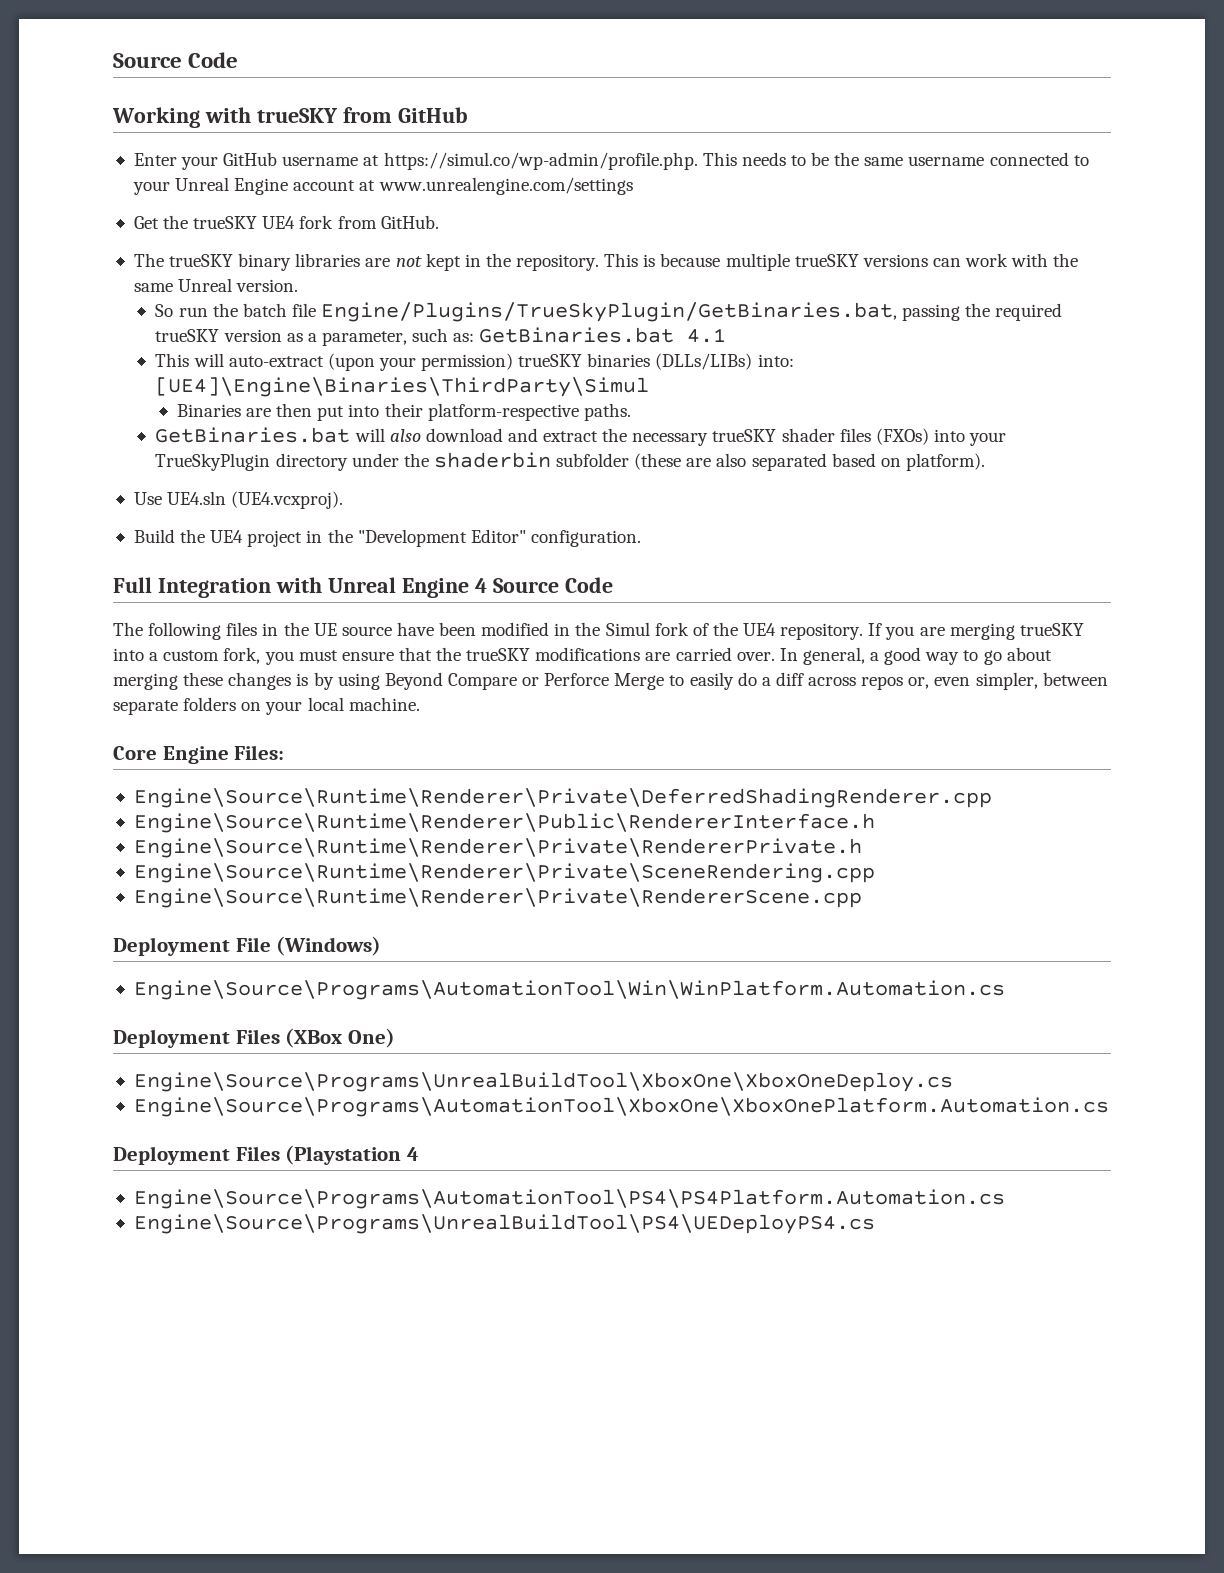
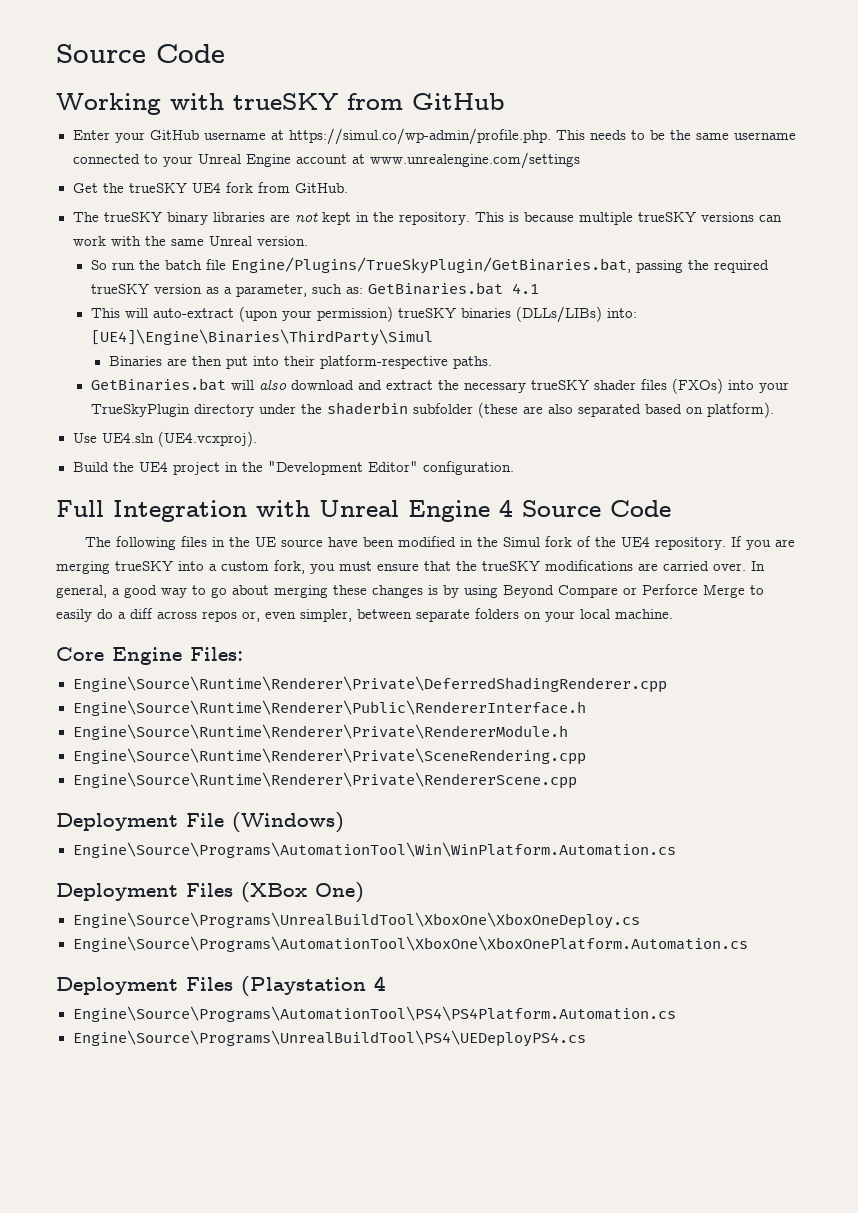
[133,838,862,858] Engine\Source\Runtime\Renderer\Private\RendererPrivate.h -> [72,724,568,740] Engine\Source\Runtime\Renderer\Private\RendererModule.h

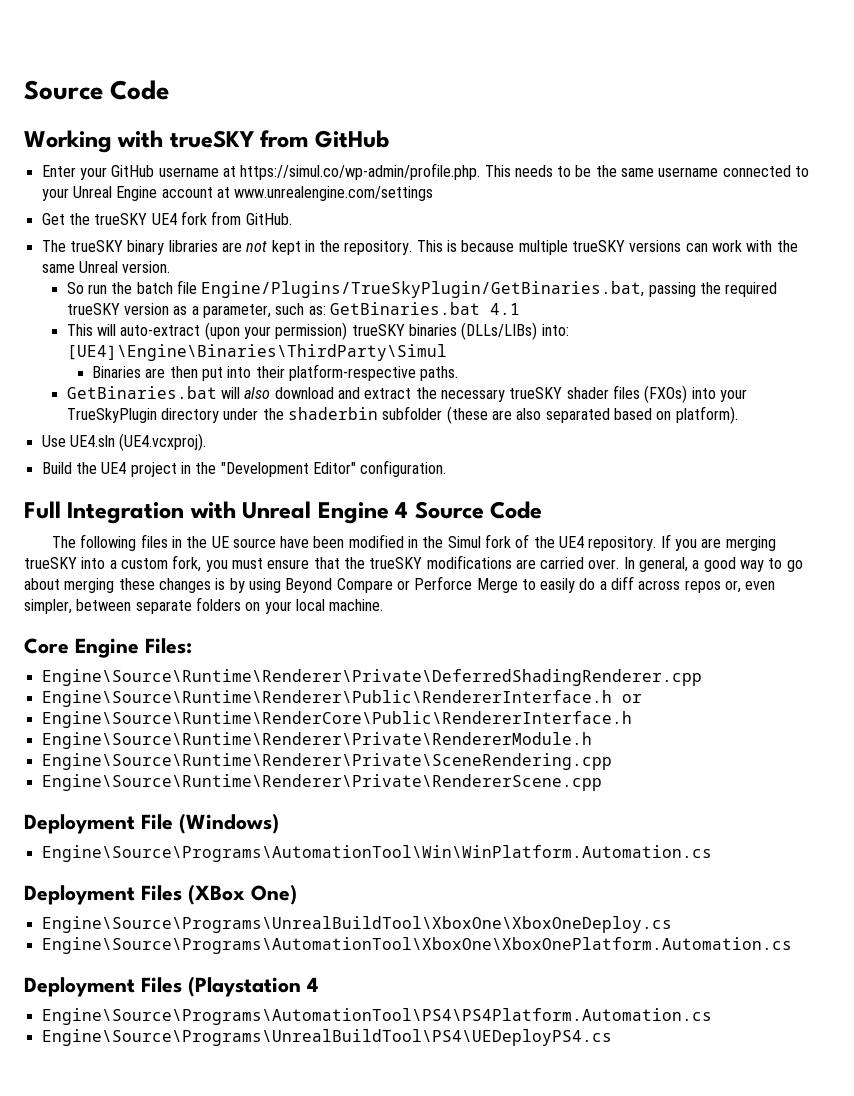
(586, 708) none -> [621,694,642,703] [41,711,632,728] or // Engine\Source\Runtime\RenderCore\Public\RendererInterface.h

